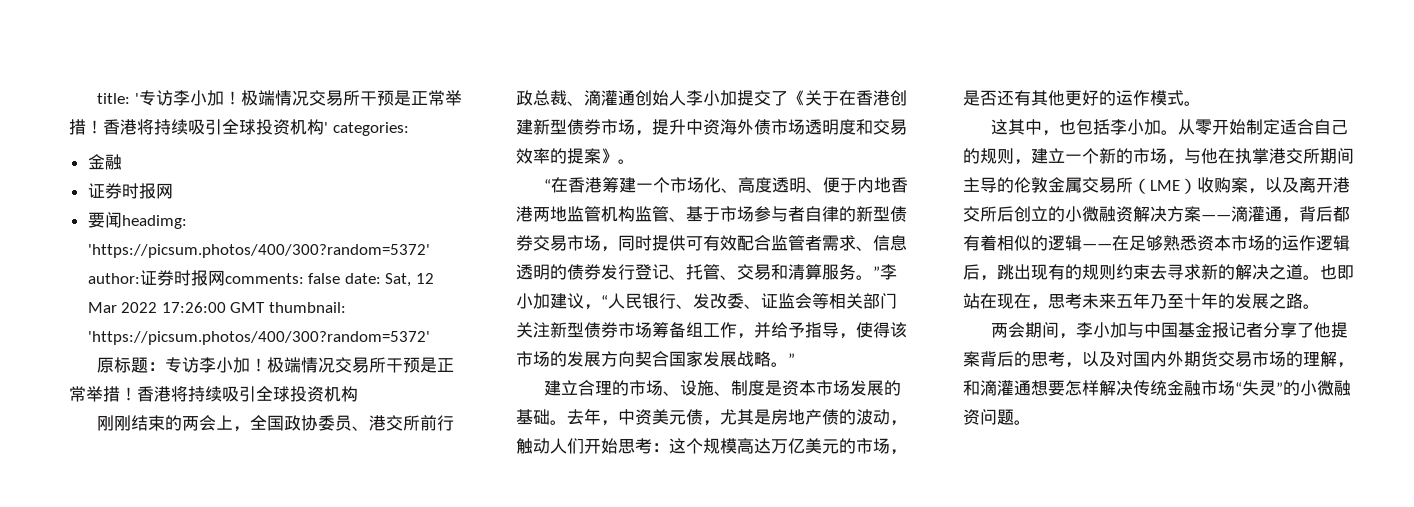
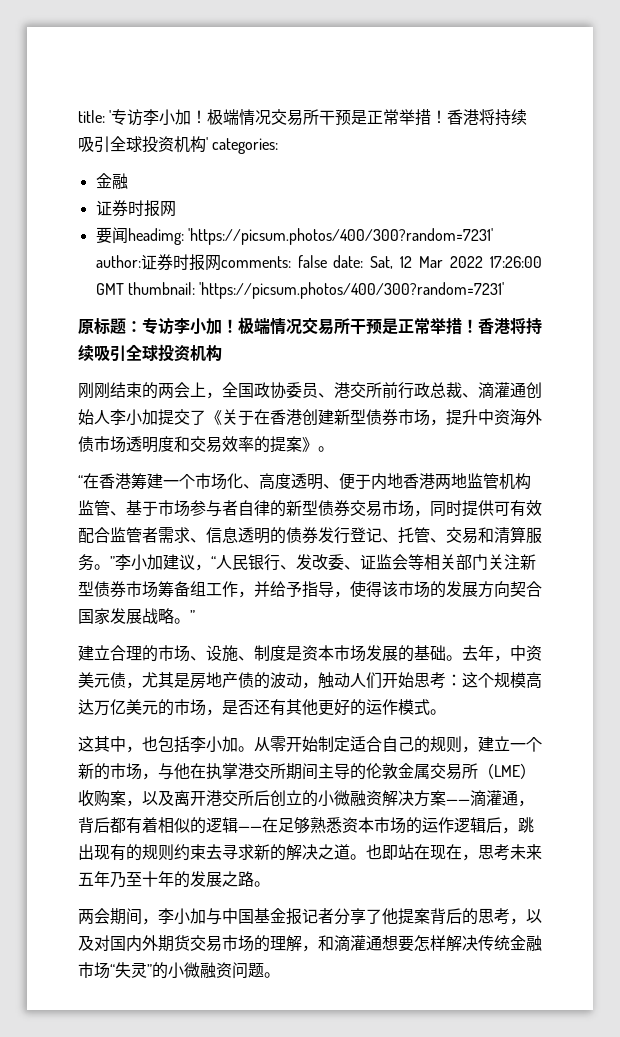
[87,244,430,258] 'https://picsum.photos/400/300?random=5372' -> [187,228,493,245] 'https://picsum.photos/400/300?random=7231'
[87,331,430,345] 'https://picsum.photos/400/300?random=5372' -> [199,282,505,299] 'https://picsum.photos/400/300?random=7231'

